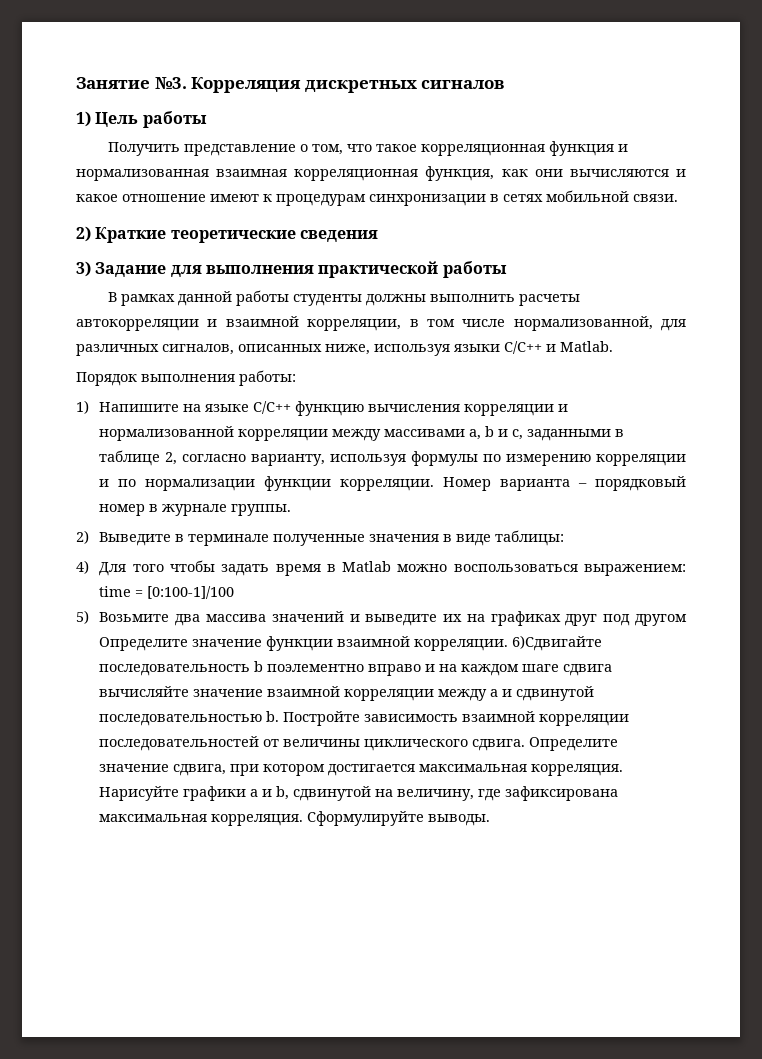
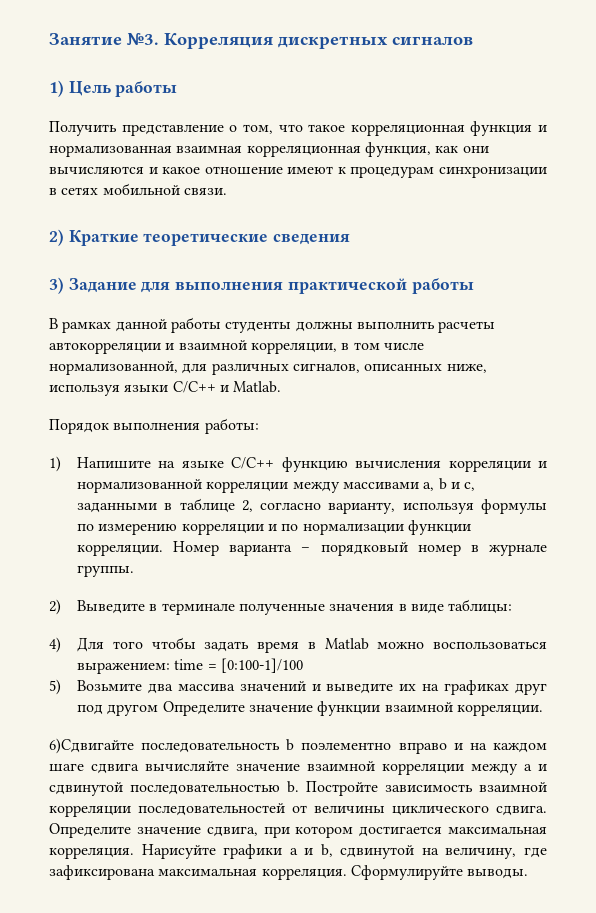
(509, 645) none -> (543, 710) //

